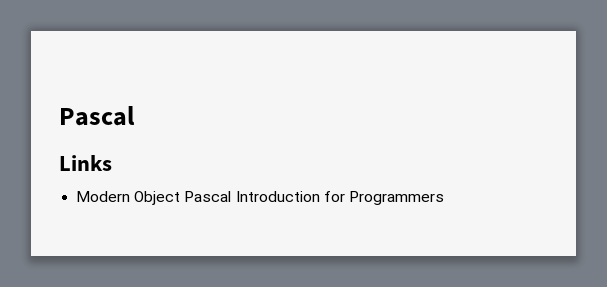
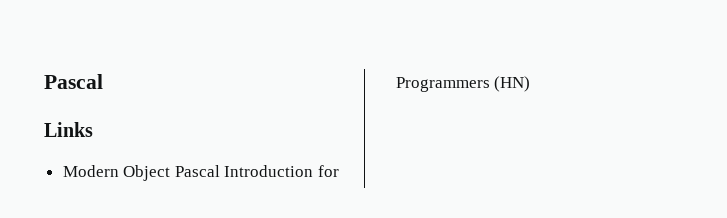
(444, 198) none -> [494,76,531,92] (HN)

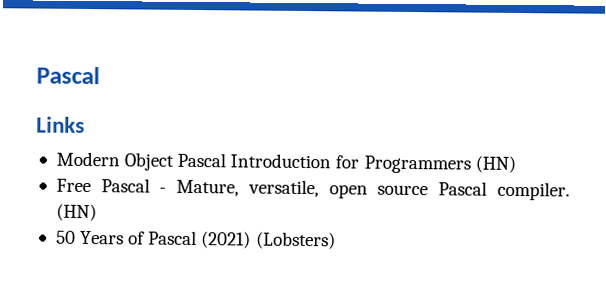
(531, 84) none -> [55,178,570,201] [55,203,97,222] [55,230,336,250] // Free Pascal - Mature, versatile, open source Pascal compiler. (HN) // 50 Years of Pascal (2021) (Lobsters)

